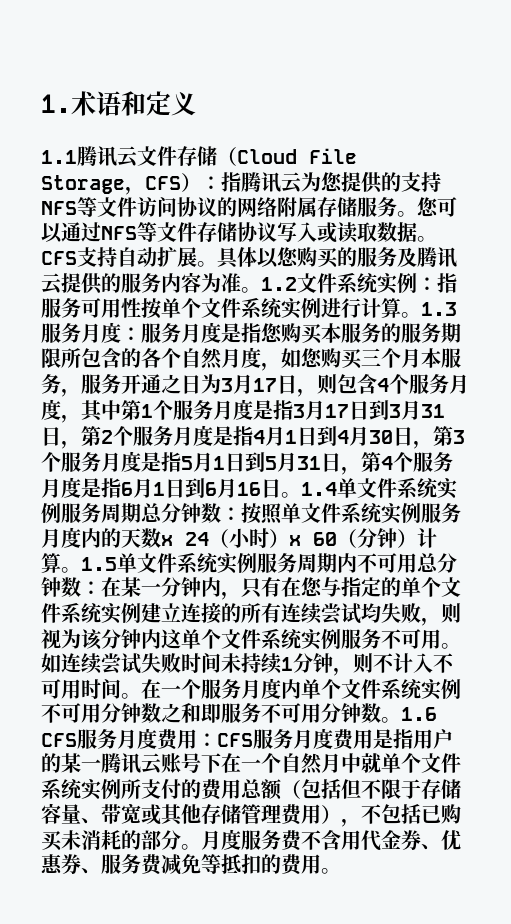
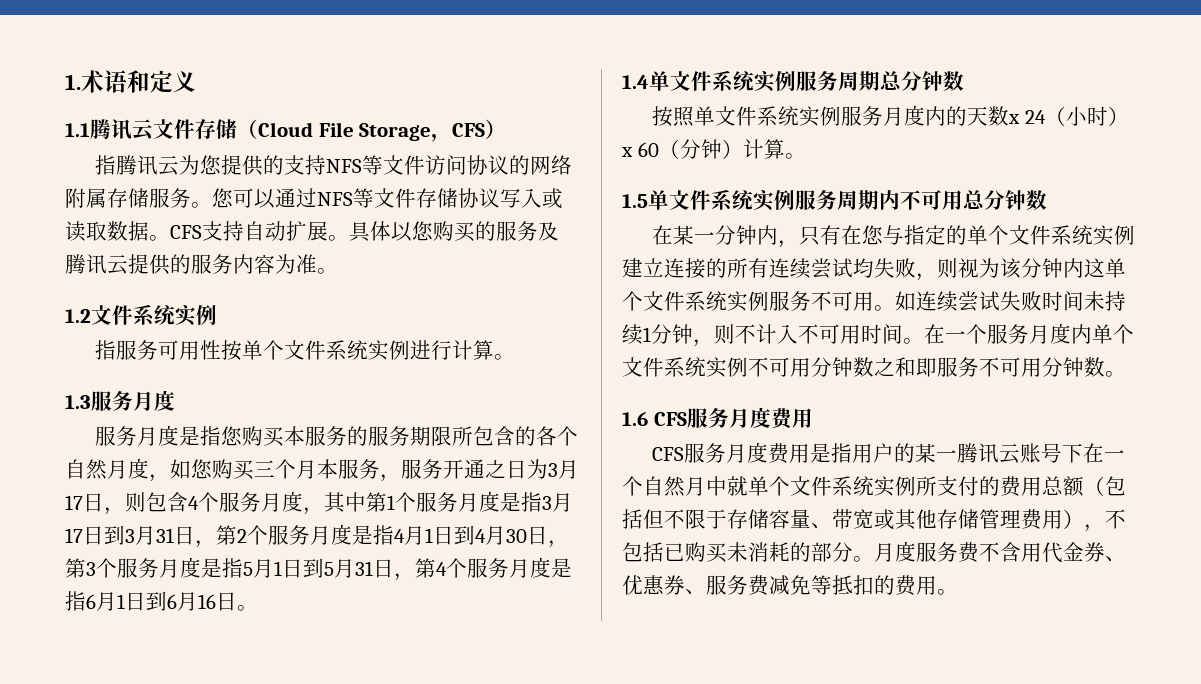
[201,176,221,190] ： -> (507, 129) //
(261, 290) none -> (338, 271) //
[417,277,437,291] ： -> (217, 314) //
(421, 315) none -> (516, 357) //
[121,327,141,341] ： -> (175, 400) //
(301, 495) none -> (258, 608) //
[221,507,241,521] ： -> (964, 81) //
(81, 570) none -> (806, 156) //
[81,581,101,595] ： -> (1047, 200) //
(401, 720) none -> (1126, 374) //
[197,733,217,747] ： -> (813, 418) //

